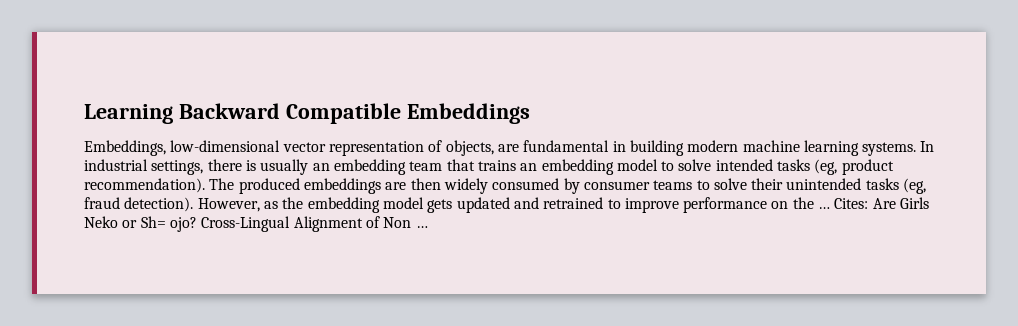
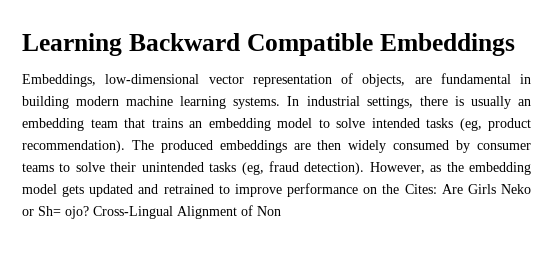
[818,207,831,209] … -> (400, 189) none
[415,226,428,228] … -> (281, 211) none

